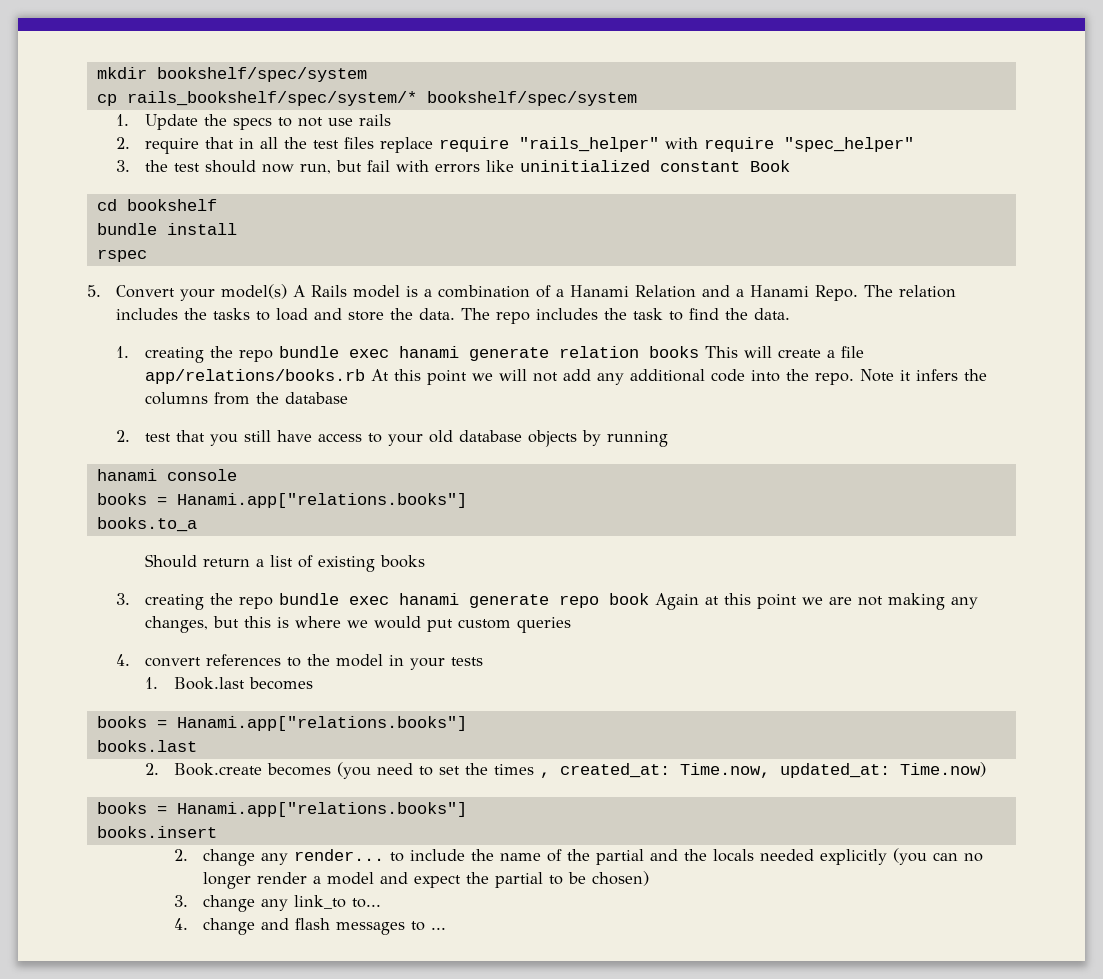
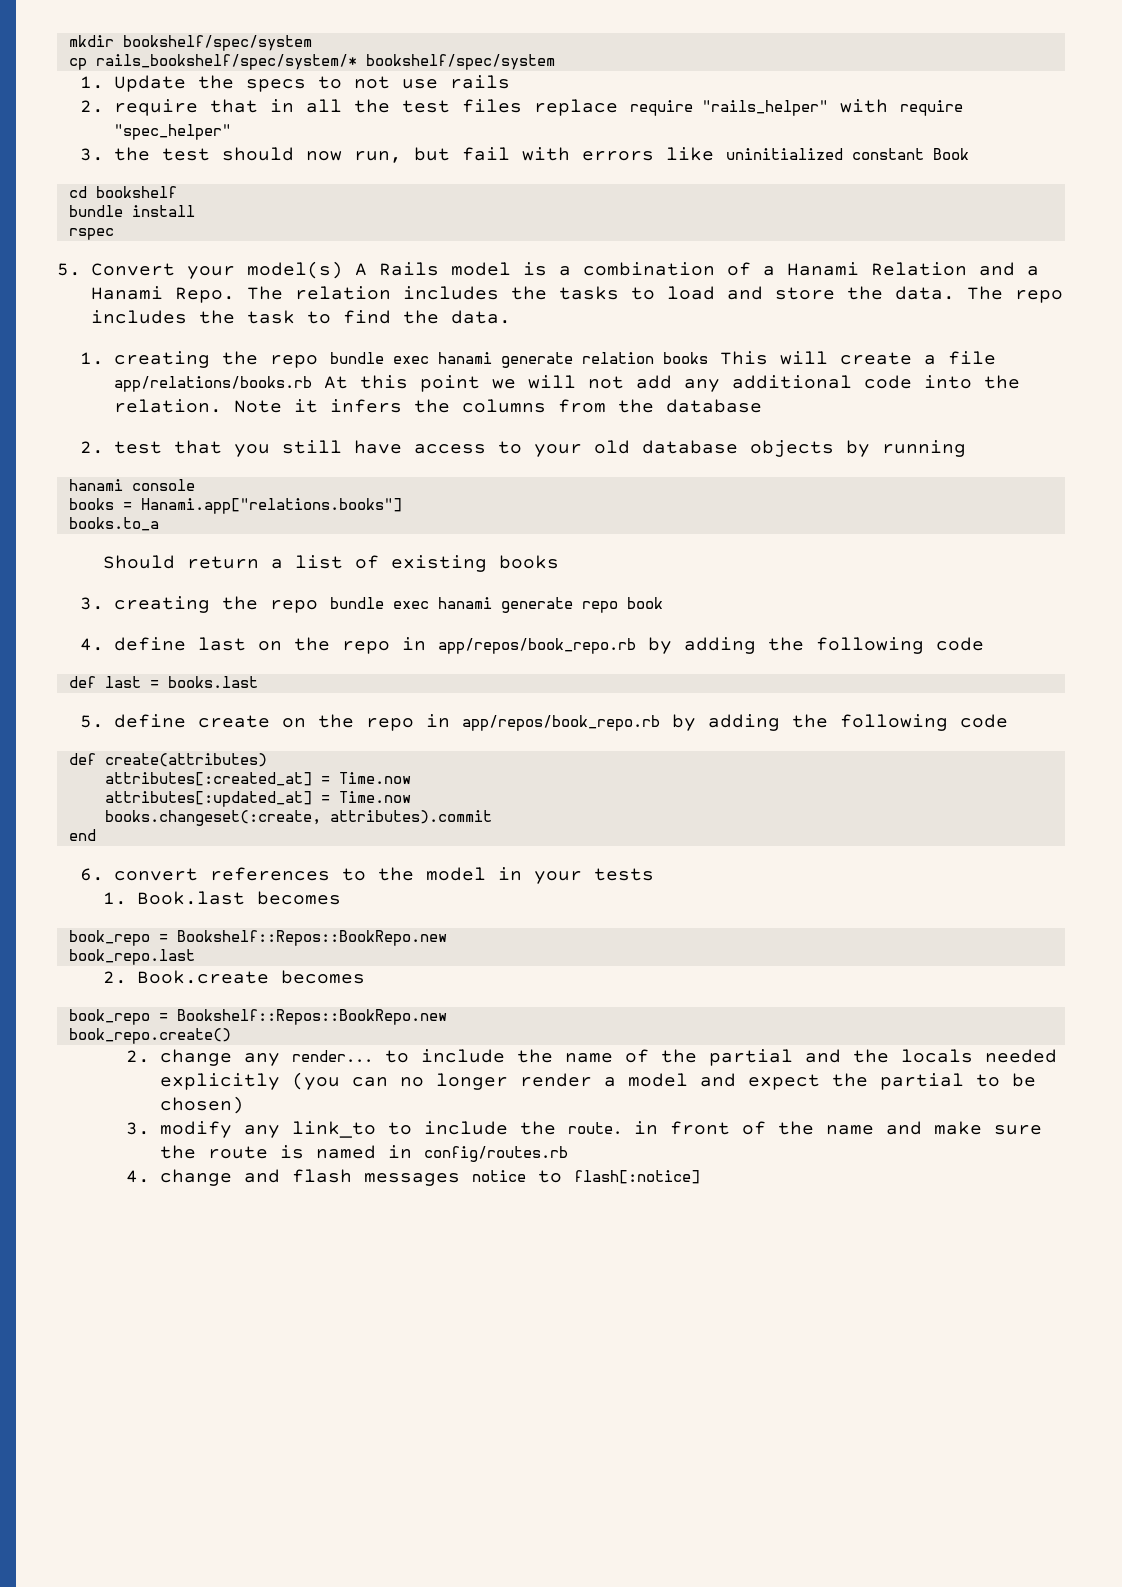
[814,373,854,385] repo. -> [113,399,222,413] relation.
[654,593,978,610] [144,616,571,633] [115,654,130,666] Again at this point we are not making any changes, but this is where we would put custom queries // 4. -> [80,637,984,654] [68,676,258,688] [80,714,1008,731] [68,753,267,767] [104,772,411,786] [104,791,411,807] [104,810,492,826] [68,829,96,841] [80,868,105,881] // 4. define last on the repo in app/repos/book_repo.rb by adding the following code // def last = books.last // 5. define create on the repo in app/repos/book_repo.rb by adding the following code // def create(attributes) // attributes[:created_at] = Time.now // attributes[:updated_at] = Time.now // books.changeset(:create, attributes).commit // end // 6.
[96,716,467,731] [96,740,197,752] books = Hanami.app["relations.books"] // books.last -> [68,930,447,946] [68,949,195,965] book_repo = Bookshelf::Repos::BookRepo.new // book_repo.last
[336,762,986,779] [96,802,467,817] [96,826,217,838] (you need to set the times , created_at: Time.now, updated_at: Time.now) // books = Hanami.app["relations.books"] // books.insert -> [68,1009,447,1025] [68,1028,231,1044] // book_repo = Bookshelf::Repos::BookRepo.new // book_repo.create()
[202,895,255,912] change -> [159,1121,232,1138] modify
[351,898,381,908] to... -> [387,1121,1042,1135] [159,1145,568,1162] to include the route. in front of the name and make sure the route is named in config/routes.rb
[410,921,446,931] to ... -> [471,1170,700,1184] notice to flash[:notice]

